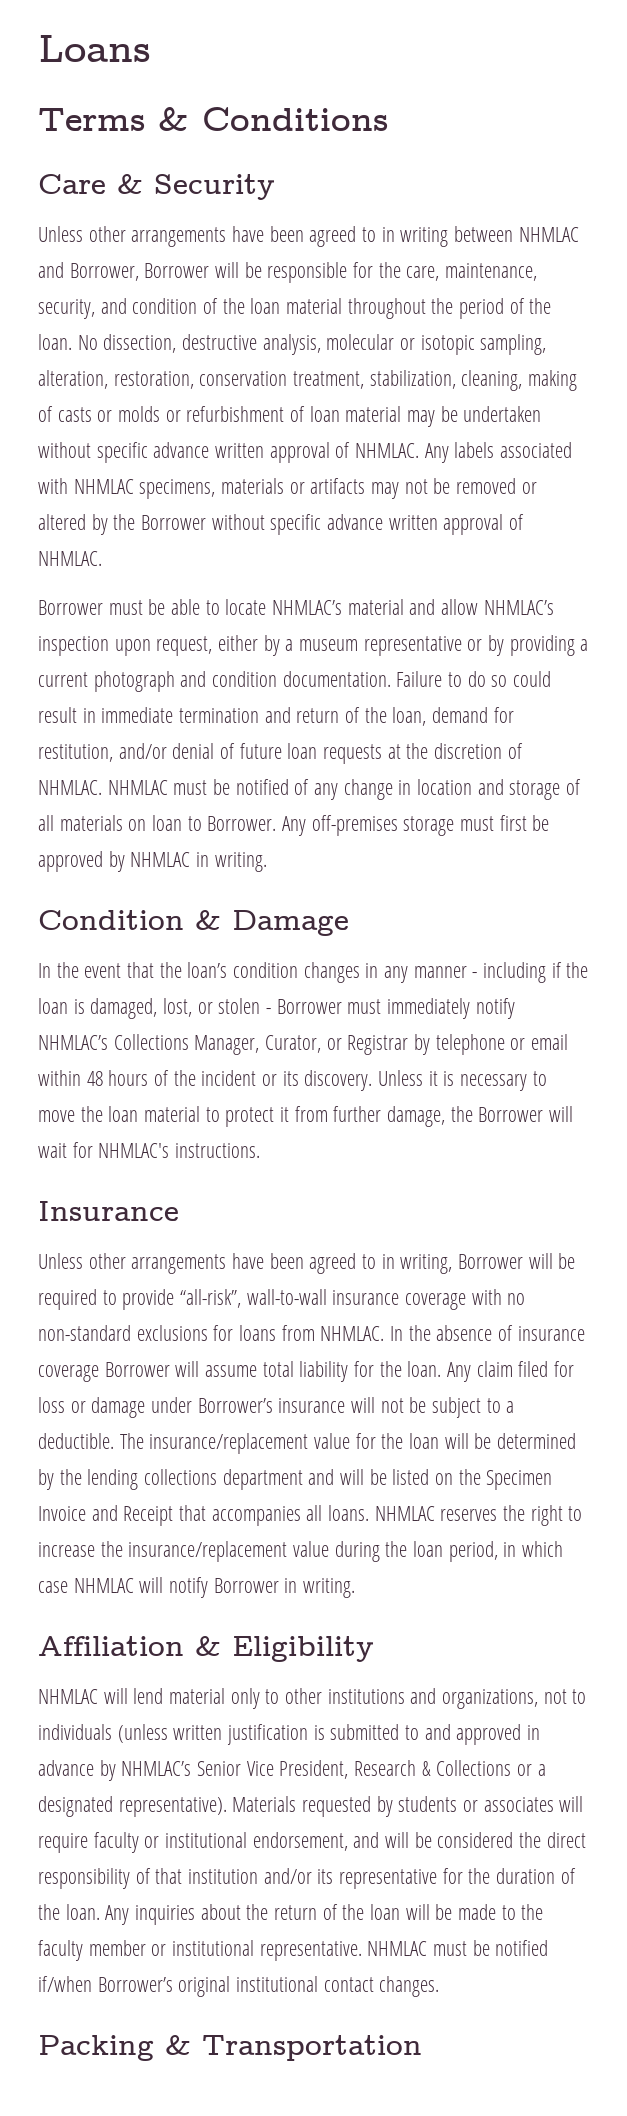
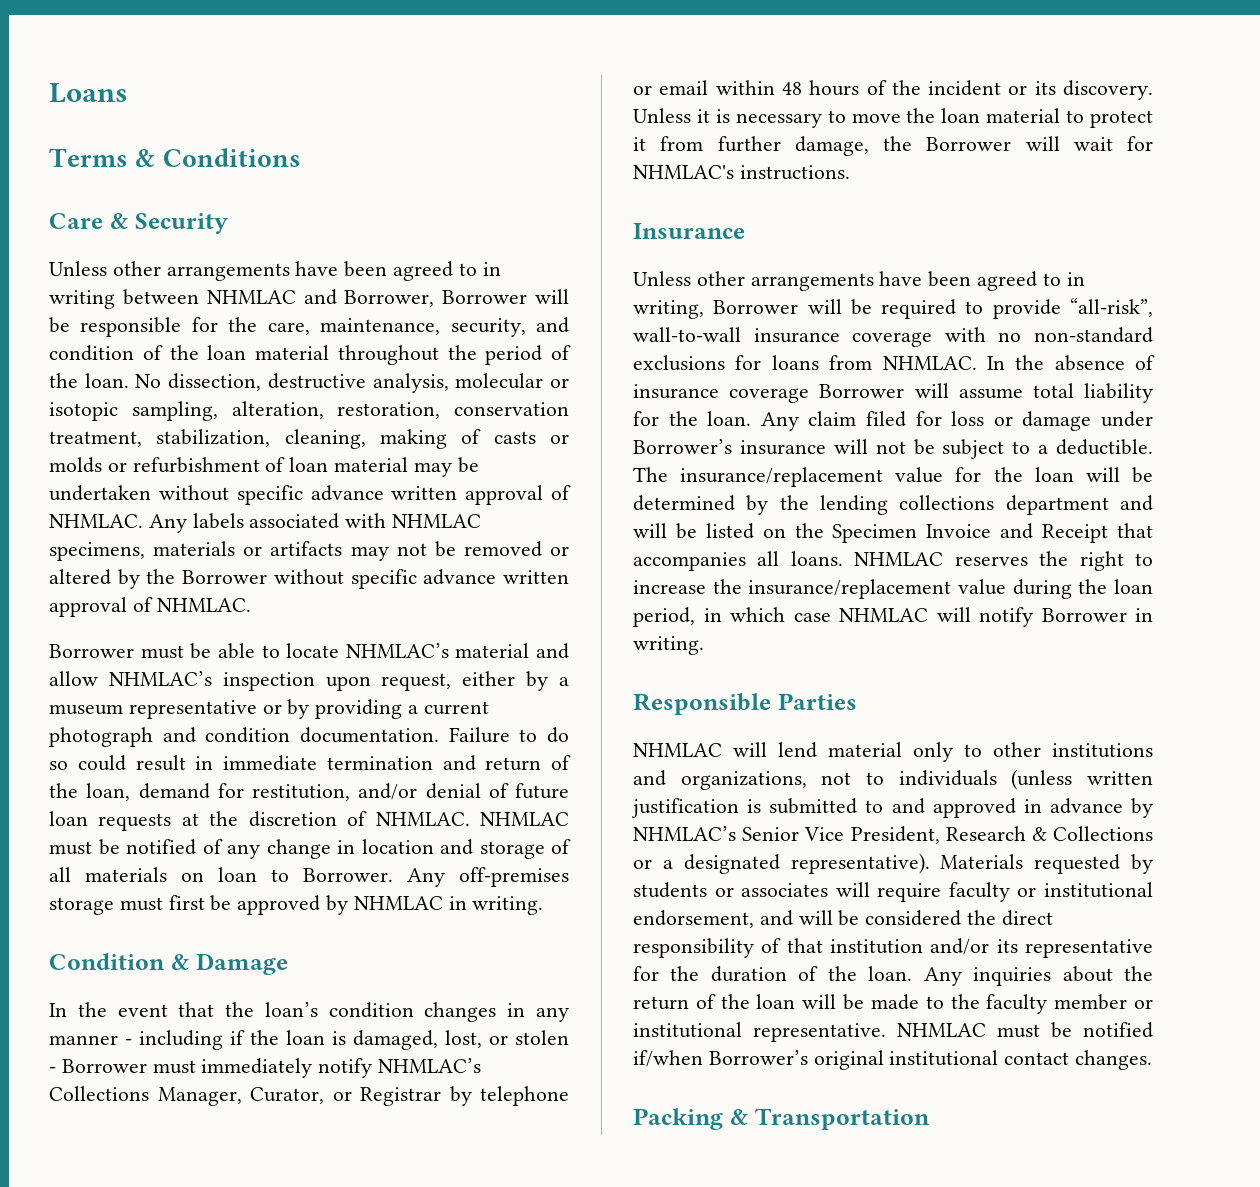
[38,1636,374,1662] Affiliation & Eligibility -> [633,693,857,715] Responsible Parties

